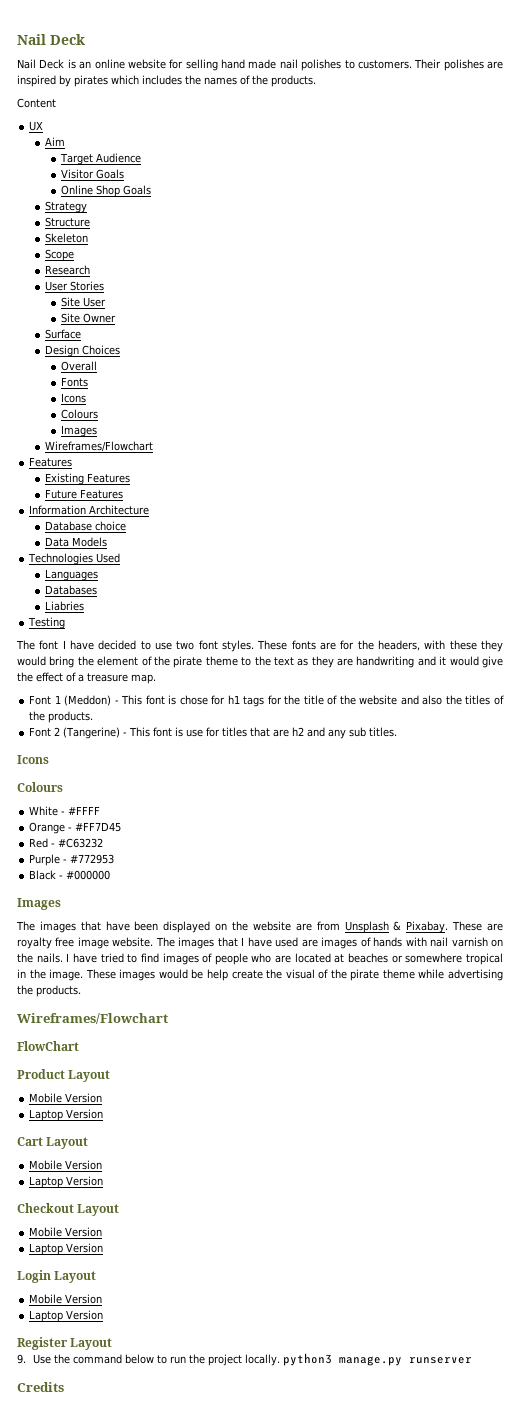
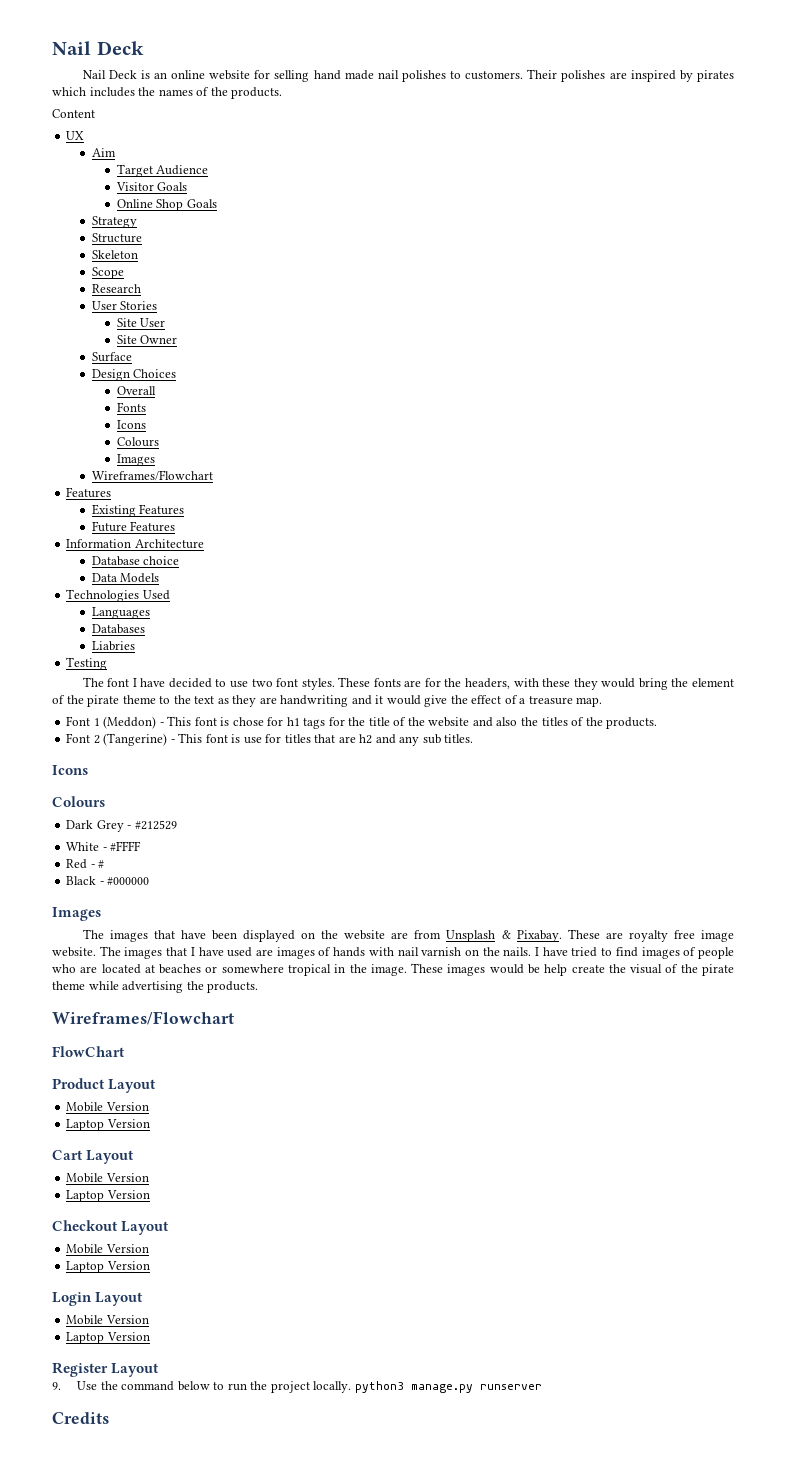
(63, 787) none -> [66,820,177,832] // Dark Grey - #212529
[29,822,122,834] // Orange - #FF7D45 -> (142, 846) none
[58,838,104,848] [29,854,115,866] #C63232 // Purple - #772953 -> [98,859,105,869] #

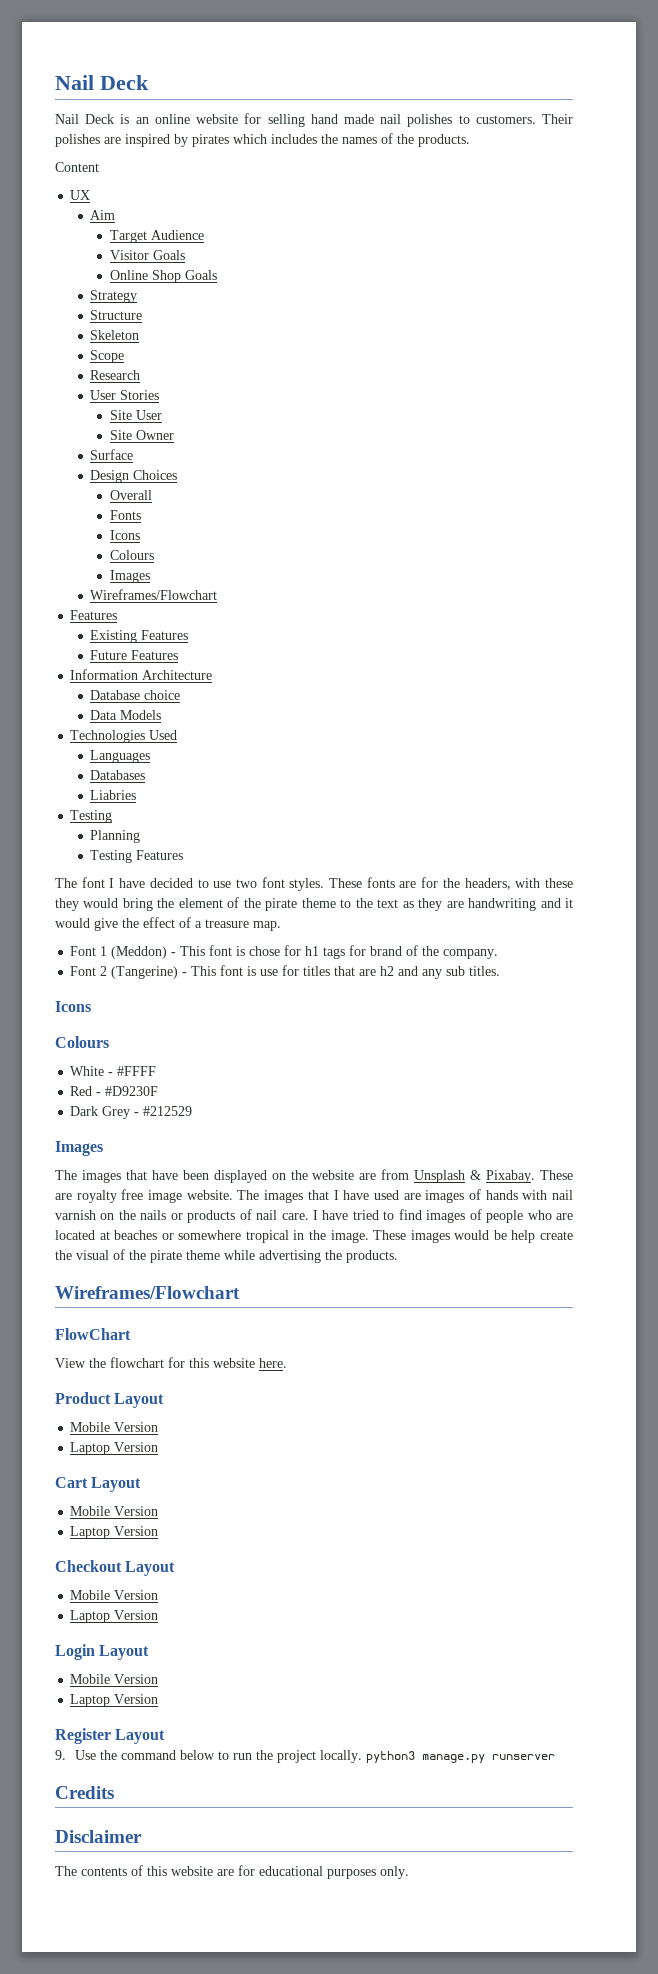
(108, 663) none -> [90,830,141,843] [90,850,184,863] // Planning // Testing Features
[348,717,658,729] the title of the website and also the titles of the products. -> [370,945,499,959] brand of the company.
[66,820,177,832] // Dark Grey - #212529 -> (109, 1042) none
[98,859,105,869] [66,876,150,886] # // Black - #000000 -> [105,1086,159,1096] [70,1106,193,1119] #D9230F // Dark Grey - #212529
[503,947,532,956] nails. -> [140,1209,309,1223] nails or products of nail care.
(125, 1051) none -> [55,1357,287,1368] // View the flowchart for this website here.
(109, 1418) none -> [55,1830,142,1843] [55,1865,409,1879] // Disclaimer // The contents of this website are for educational purposes only.

